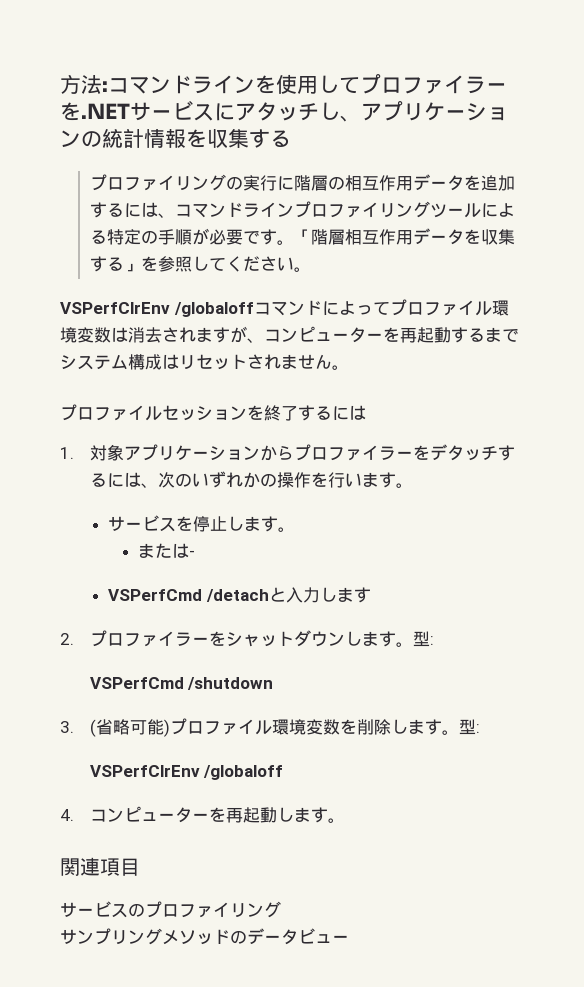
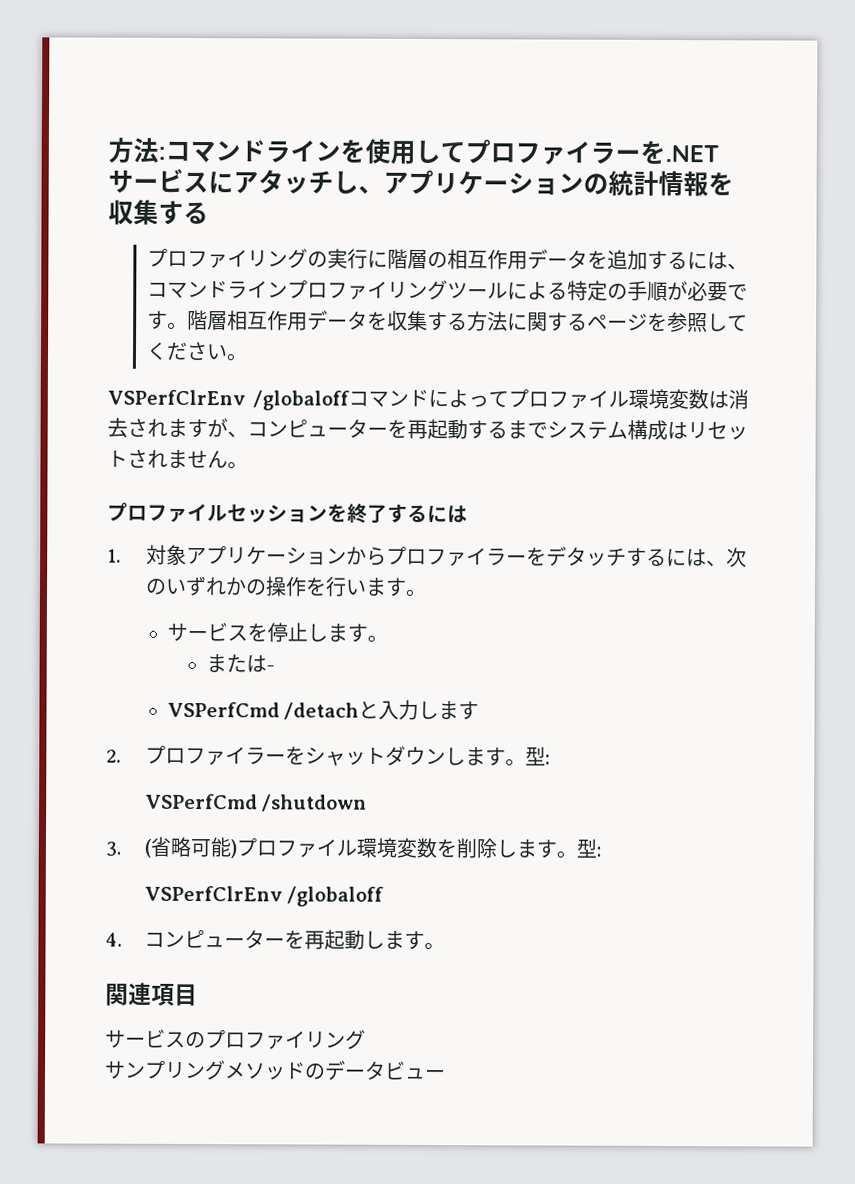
[293,229,311,243] 「 -> (188, 325) none
[123,263,141,272] 」 -> [466,311,648,332] 方法に関するページ

